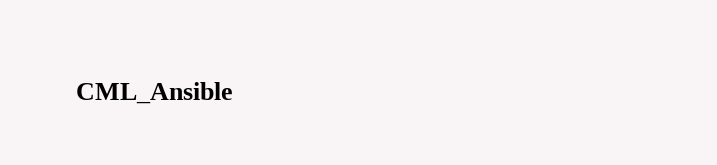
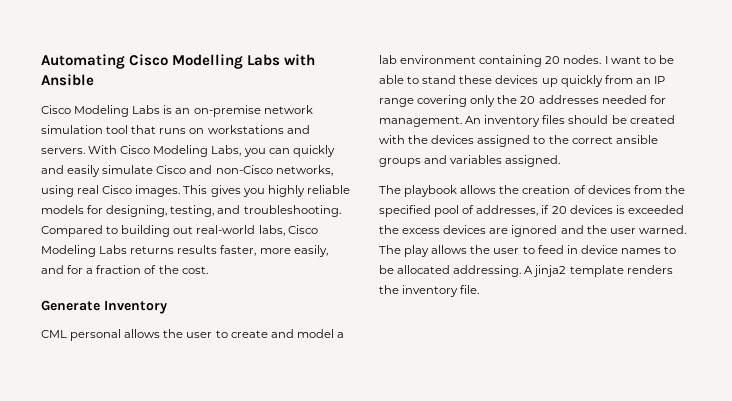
[76,82,233,104] CML_Ansible -> [41,54,316,69] [41,74,94,86] [41,105,313,117] [41,125,310,134] [41,145,335,157] [41,165,333,177] [41,185,350,197] [41,205,341,217] [41,225,318,237] [41,245,328,257] [41,265,208,274] [41,300,167,314] [41,329,344,341] [379,55,674,67] [379,75,665,87] [379,95,666,107] [379,115,675,127] [379,135,658,147] [379,155,561,167] [379,185,685,197] [379,205,684,217] [379,225,686,237] [379,245,677,257] [379,265,673,277] [379,285,480,297] Automating Cisco Modelling Labs with Ansible // Cisco Modeling Labs is an on-premise network simulation tool that runs on workstations and servers. With Cisco Modeling Labs, you can quickly and easily simulate Cisco and non-Cisco networks, using real Cisco images. This gives you highly reliable models for designing, testing, and troubleshooting. Compared to building out real-world labs, Cisco Modeling Labs returns results faster, more easily, and for a fraction of the cost. // Generate Inventory // CML personal allows the user to create and model a lab environment containing 20 nodes. I want to be able to stand these devices up quickly from an IP range covering only the 20 addresses needed for management. An inventory files should be created with the devices assigned to the correct ansible groups and variables assigned. // The playbook allows the creation of devices from the specified pool of addresses, if 20 devices is exceeded the excess devices are ignored and the user warned. The play allows the user to feed in device names to be allocated addressing. A jinja2 template renders the inventory file.

